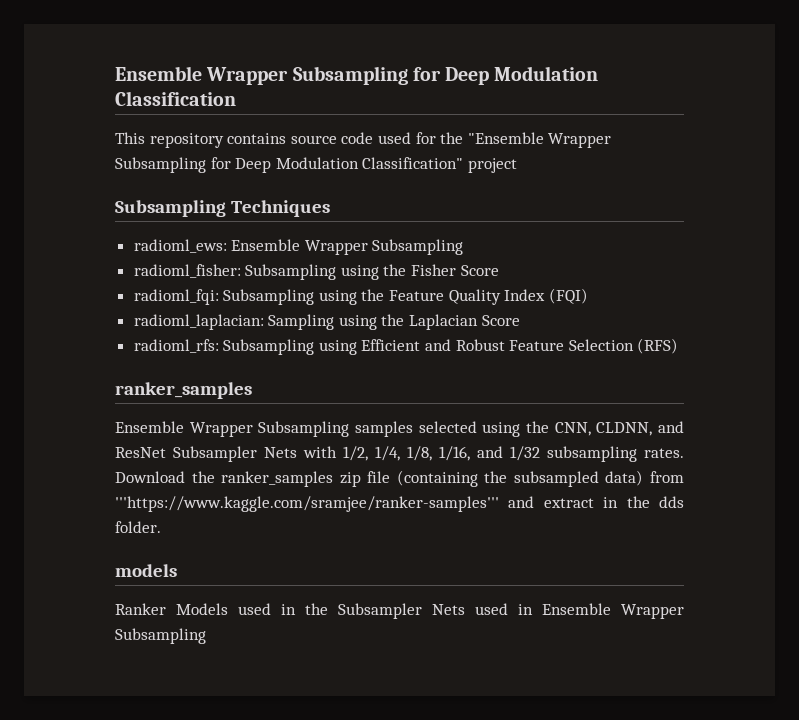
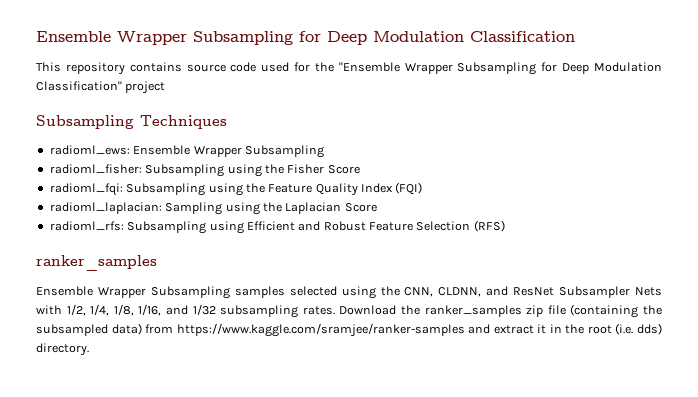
[115,496,499,512] '''https://www.kaggle.com/sramjee/ranker-samples''' -> [176,323,465,337] https://www.kaggle.com/sramjee/ranker-samples
[603,496,684,508] [115,521,161,533] [115,564,177,577] [115,603,684,619] [115,628,206,644] in the dds folder. // models // Ranker Models used in the Subsampler Nets used in Ensemble Wrapper Subsampling -> [537,323,662,335] [36,343,89,356] it in the root (i.e. dds) directory.

